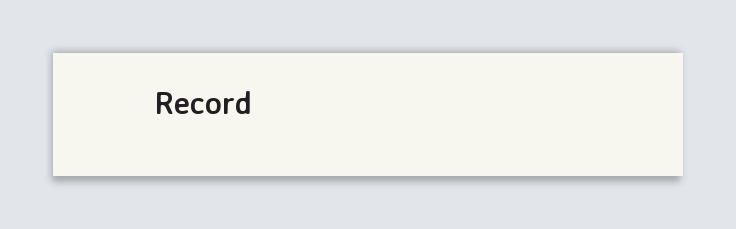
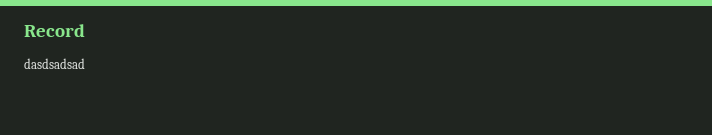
(252, 102) none -> [24,58,85,69] // dasdsadsad

